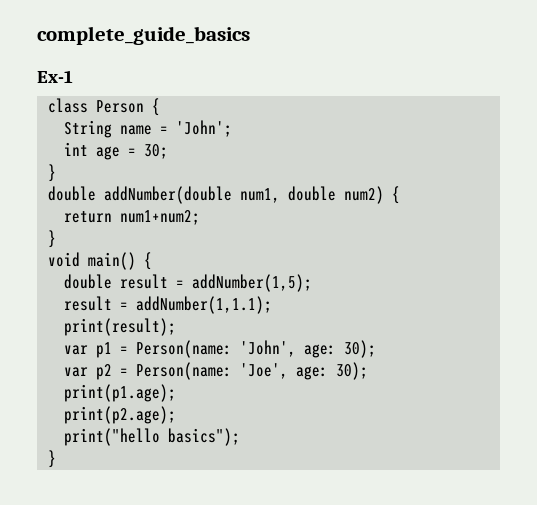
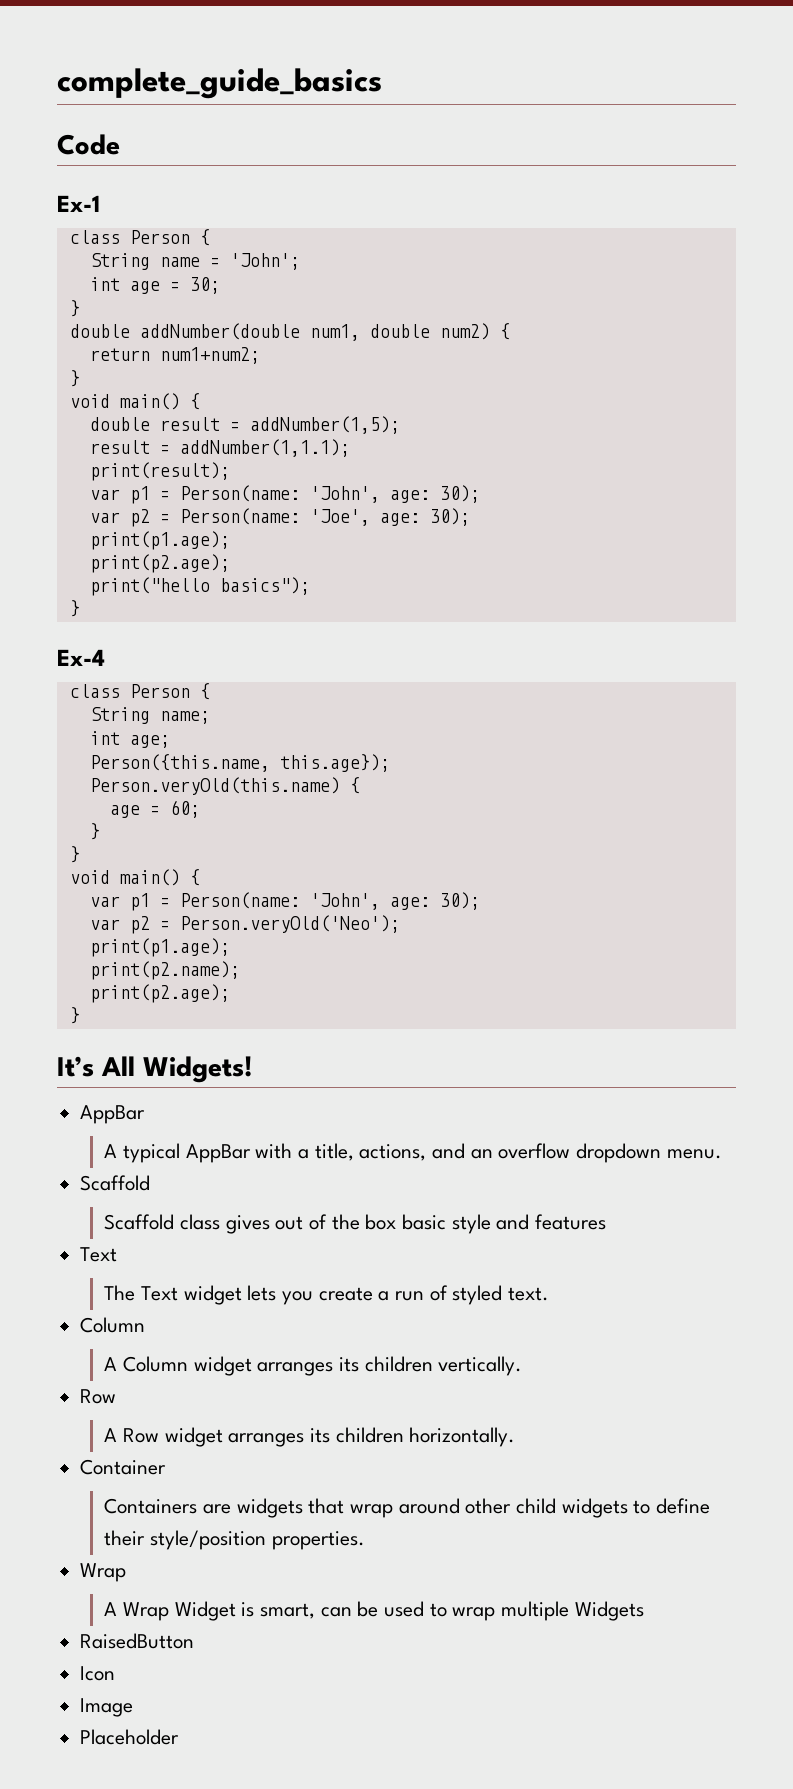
(250, 35) none -> [57,134,120,155] // Code
(56, 459) none -> [57,649,105,666] [69,683,210,700] [89,707,210,724] [89,731,170,748] [89,754,390,772] [89,777,360,795] [109,800,200,818] [89,823,100,840] [69,846,80,863] [69,869,200,886] [89,892,480,911] [89,915,400,934] [89,938,230,957] [89,961,240,980] [89,984,230,1003] [69,1007,80,1024] [57,1056,253,1083] [80,1105,146,1124] [104,1143,722,1163] [80,1175,151,1191] [104,1214,607,1234] [80,1247,118,1262] [104,1285,550,1305] [80,1317,146,1333] [104,1356,523,1376] [80,1389,117,1404] [104,1427,516,1447] [80,1459,167,1475] [104,1498,711,1518] [104,1530,365,1550] [80,1563,127,1582] [104,1601,644,1621] [80,1633,195,1649] [80,1666,116,1681] [80,1698,134,1717] [80,1729,180,1745] // Ex-4 // class Person { // String name; // int age; // Person({this.name, this.age}); // Person.veryOld(this.name) { // age = 60; // } // } // void main() { // var p1 = Person(name: 'John', age: 30); // var p2 = Person.veryOld('Neo'); // print(p1.age); // print(p2.name); // print(p2.age); // } // It’s All Widgets! // AppBar // A typical AppBar with a title, actions, and an overflow dropdown menu. // Scaffold // Scaffold class gives out of the box basic style and features // Text // The Text widget lets you create a run of styled text. // Column // A Column widget arranges its children vertically. // Row // A Row widget arranges its children horizontally. // Container // Containers are widgets that wrap around other child widgets to define their style/position properties. // Wrap // A Wrap Widget is smart, can be used to wrap multiple Widgets // RaisedButton // Icon // Image // Placeholder

